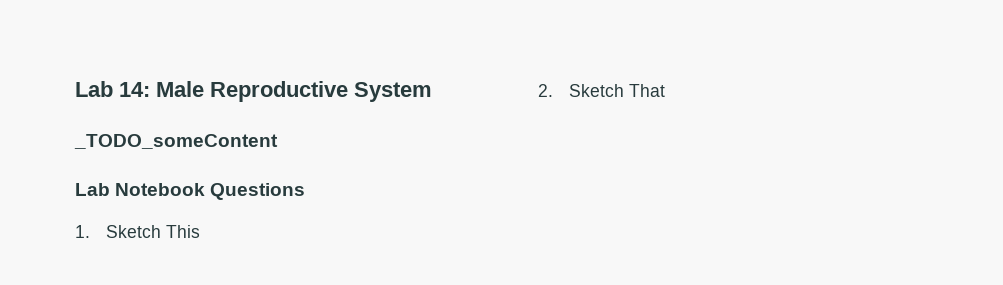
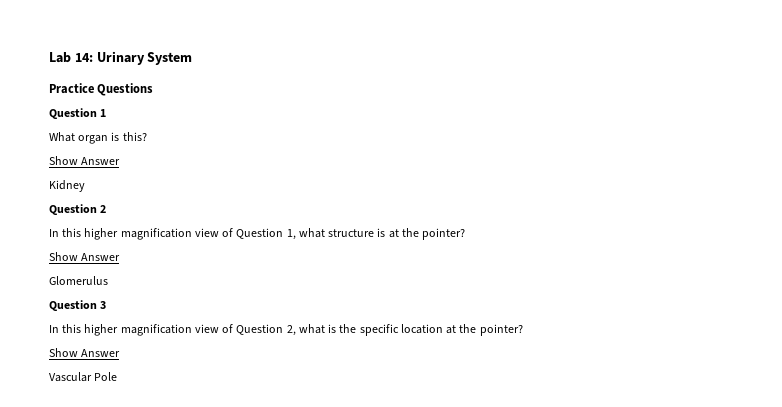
[156,81,348,102] Male Reproductive -> [96,51,145,65] Urinary
[74,134,278,149] [75,183,306,200] [75,225,201,238] [538,84,666,97] _TODO_someContent // Lab Notebook Questions // 1. Sketch This // 2. Sketch That -> [49,83,154,96] [49,108,107,119] [49,132,147,144] [49,156,121,165] [49,180,85,192] [49,204,107,215] [49,228,466,240] [49,252,121,261] [49,276,108,285] [49,300,107,311] [49,324,523,336] [49,348,121,357] [49,372,118,382] Practice Questions // Question 1 // What organ is this? // Show Answer // Kidney // Question 2 // In this higher magnification view of Question 1, what structure is at the pointer? // Show Answer // Glomerulus // Question 3 // In this higher magnification view of Question 2, what is the specific location at the pointer? // Show Answer // Vascular Pole

